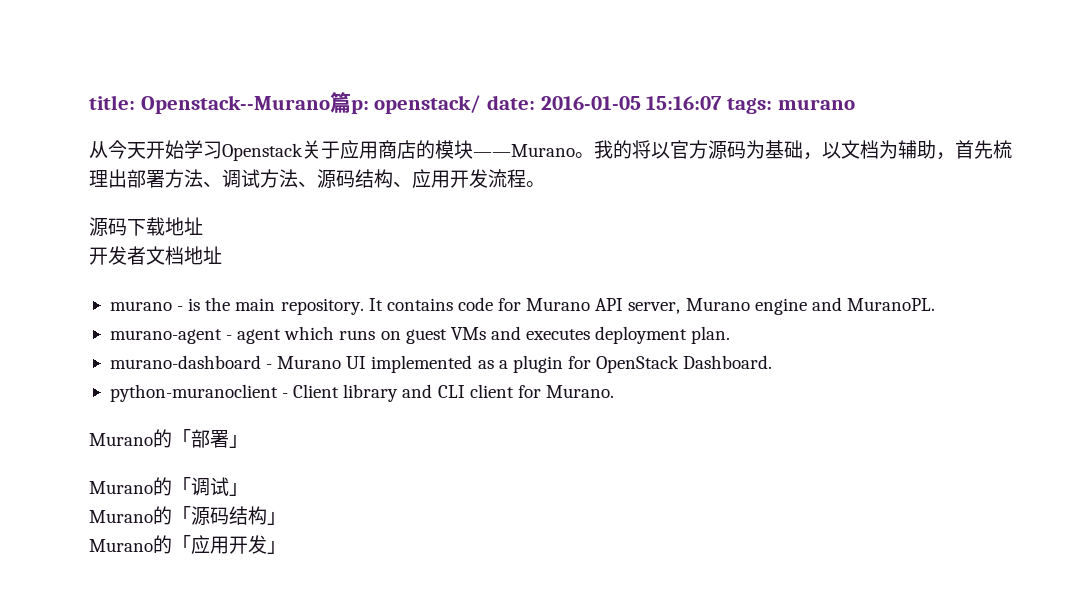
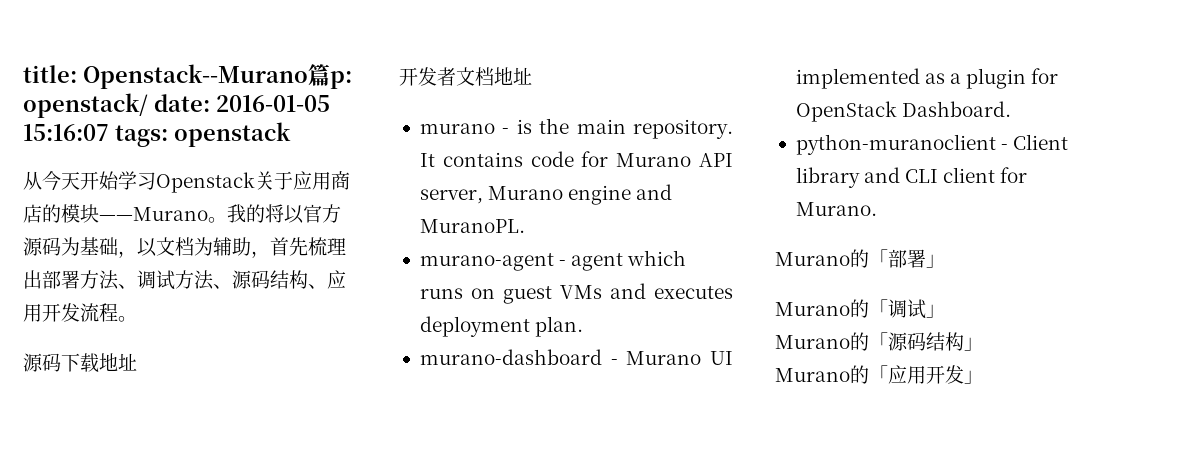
[777,99,855,110] murano -> [174,122,291,147] openstack

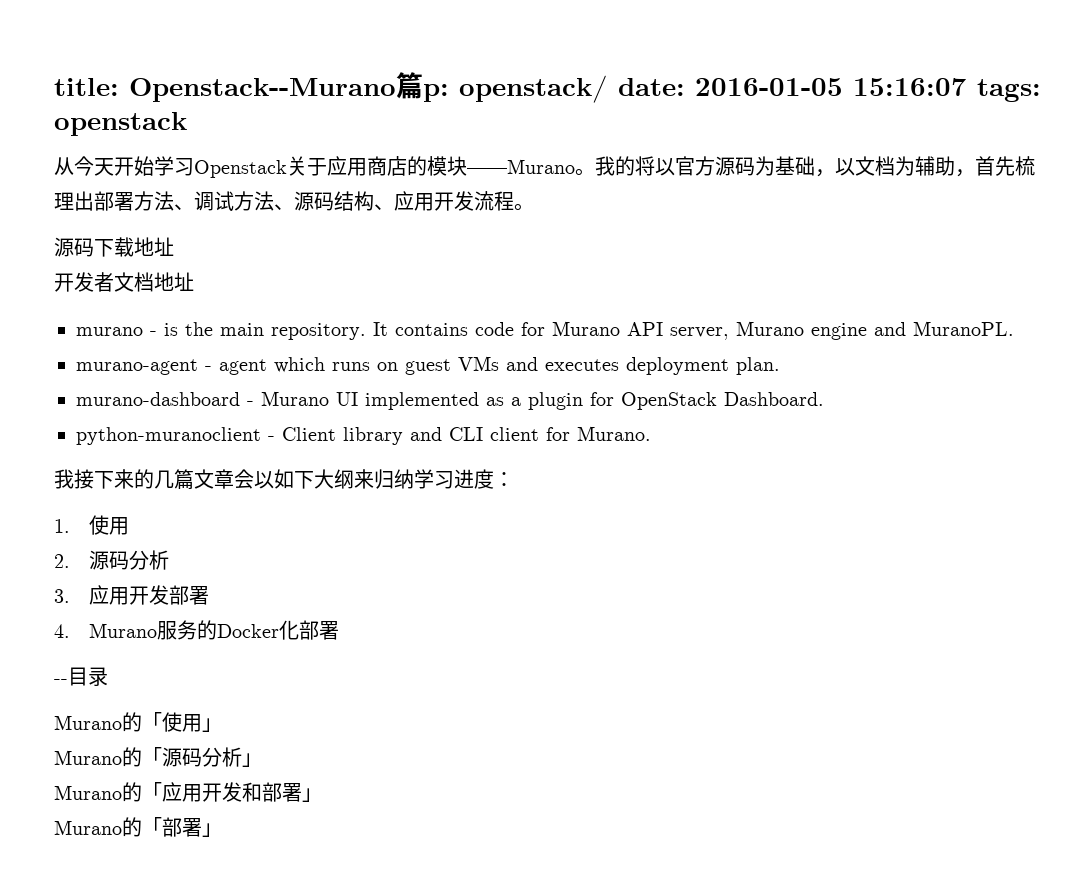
[775,249,945,268] [775,299,926,319] Murano的「部署」 // Murano的「调试 -> [54,469,514,490] [54,515,130,535] [54,550,170,570] [54,585,210,605] [54,620,340,640] [54,667,108,686] [54,712,202,732] 我接下来的几篇文章会以如下大纲来归纳学习进度： // 1.使用 // 2.源码分析 // 3.应用开发部署 // 4. Murano服务的Docker化部署 // --目录 // Murano的「使用
[926,332,964,351] 结构 -> [202,747,242,767] 分析
[964,370,983,384] 」 -> [242,782,322,802] [54,817,222,837] 和部署」 // Murano的「部署」

